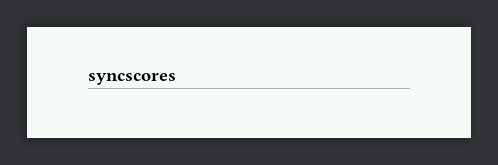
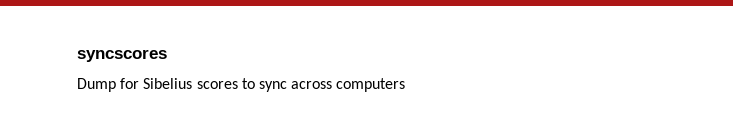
(176, 78) none -> [77,78,406,92] // Dump for Sibelius scores to sync across computers

